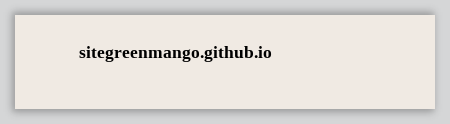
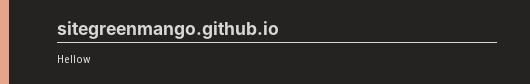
(272, 54) none -> [57,55,91,63] // Hellow

